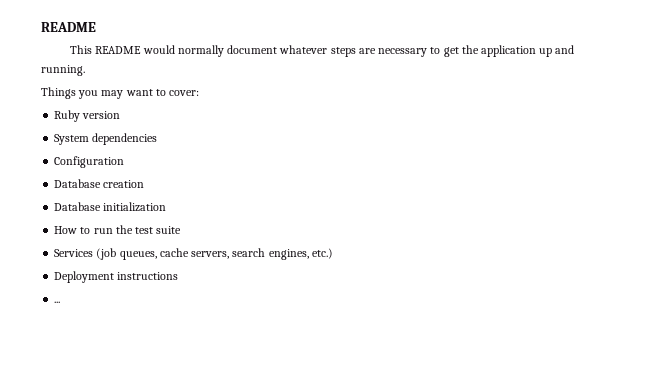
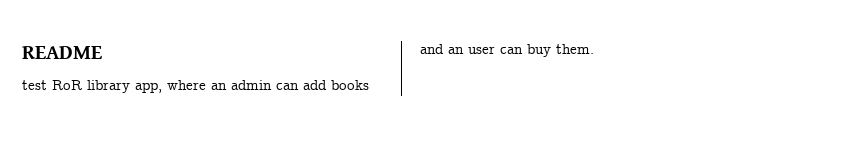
[70,45,575,57] [41,65,85,76] [41,87,200,99] [54,110,121,122] [54,133,158,145] [54,156,125,168] [54,179,145,188] [54,202,167,212] [54,225,182,234] [54,248,333,260] [54,271,179,283] [54,301,61,303] This README would normally document whatever steps are necessary to get the application up and running. // Things you may want to cover: // Ruby version // System dependencies // Configuration // Database creation // Database initialization // How to run the test suite // Services (job queues, cache servers, search engines, etc.) // Deployment instructions // ... -> [22,80,369,93] [420,44,594,57] test RoR library app, where an admin can add books and an user can buy them.

